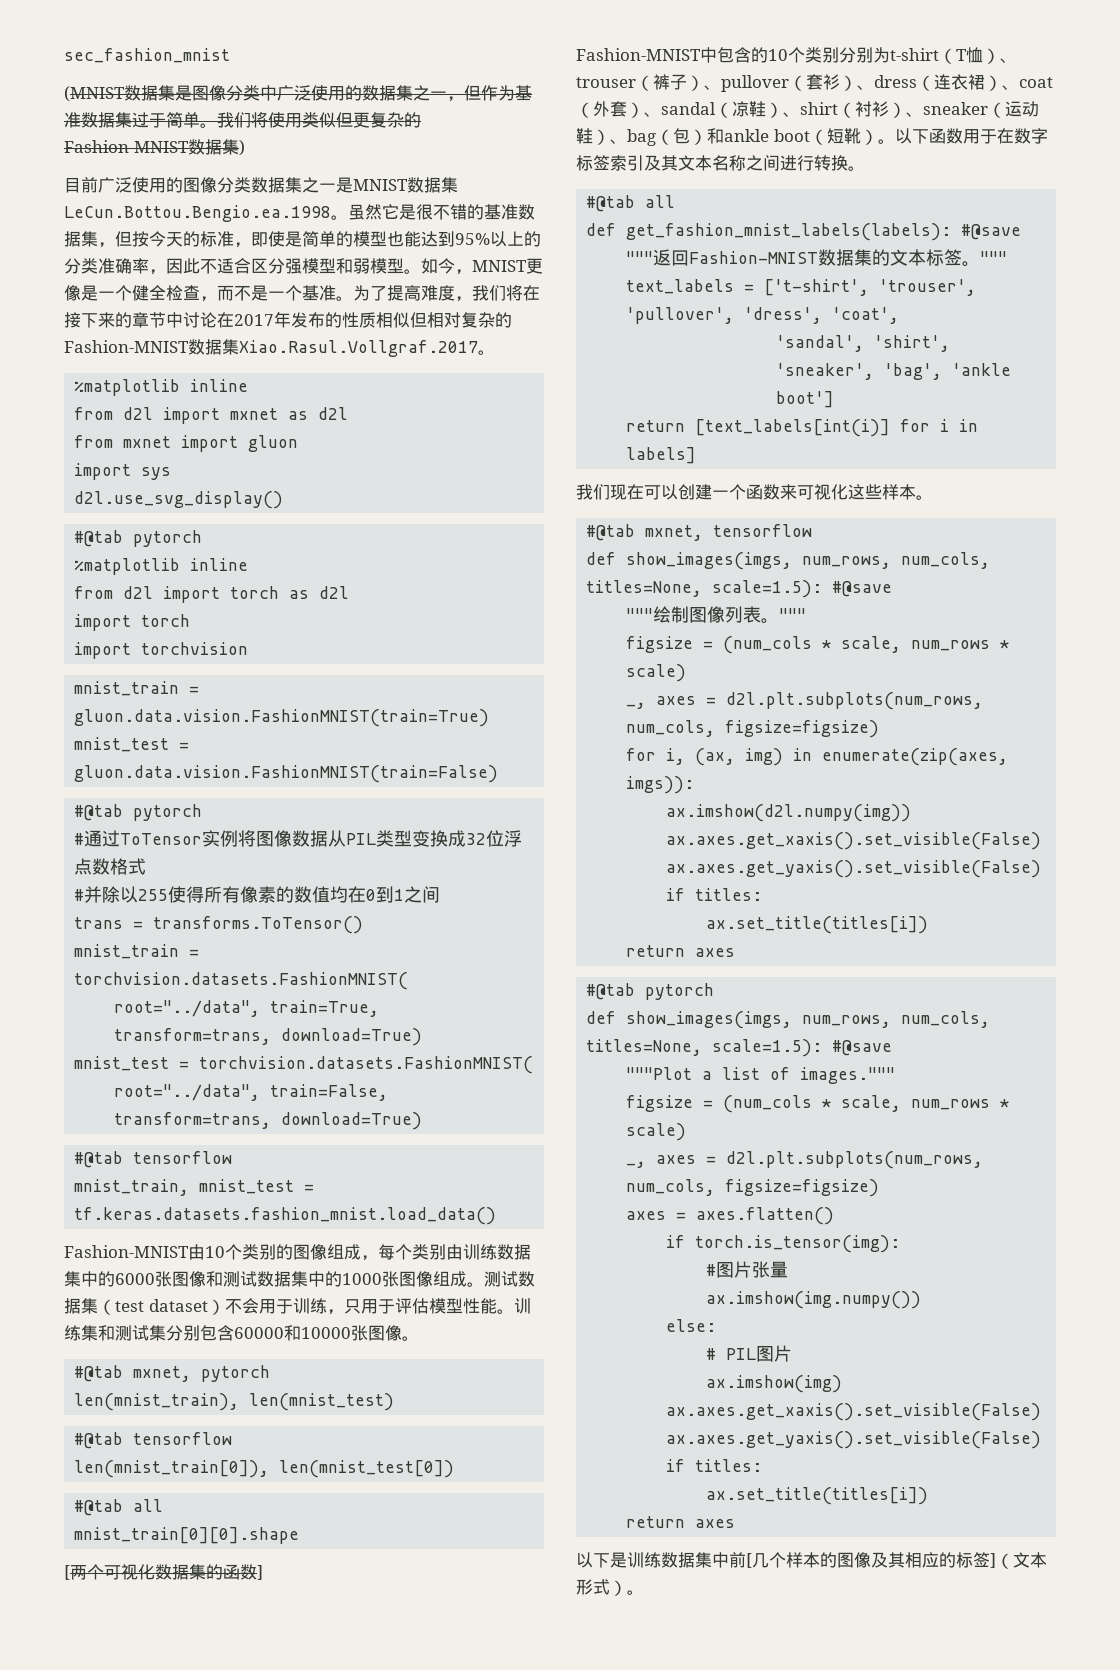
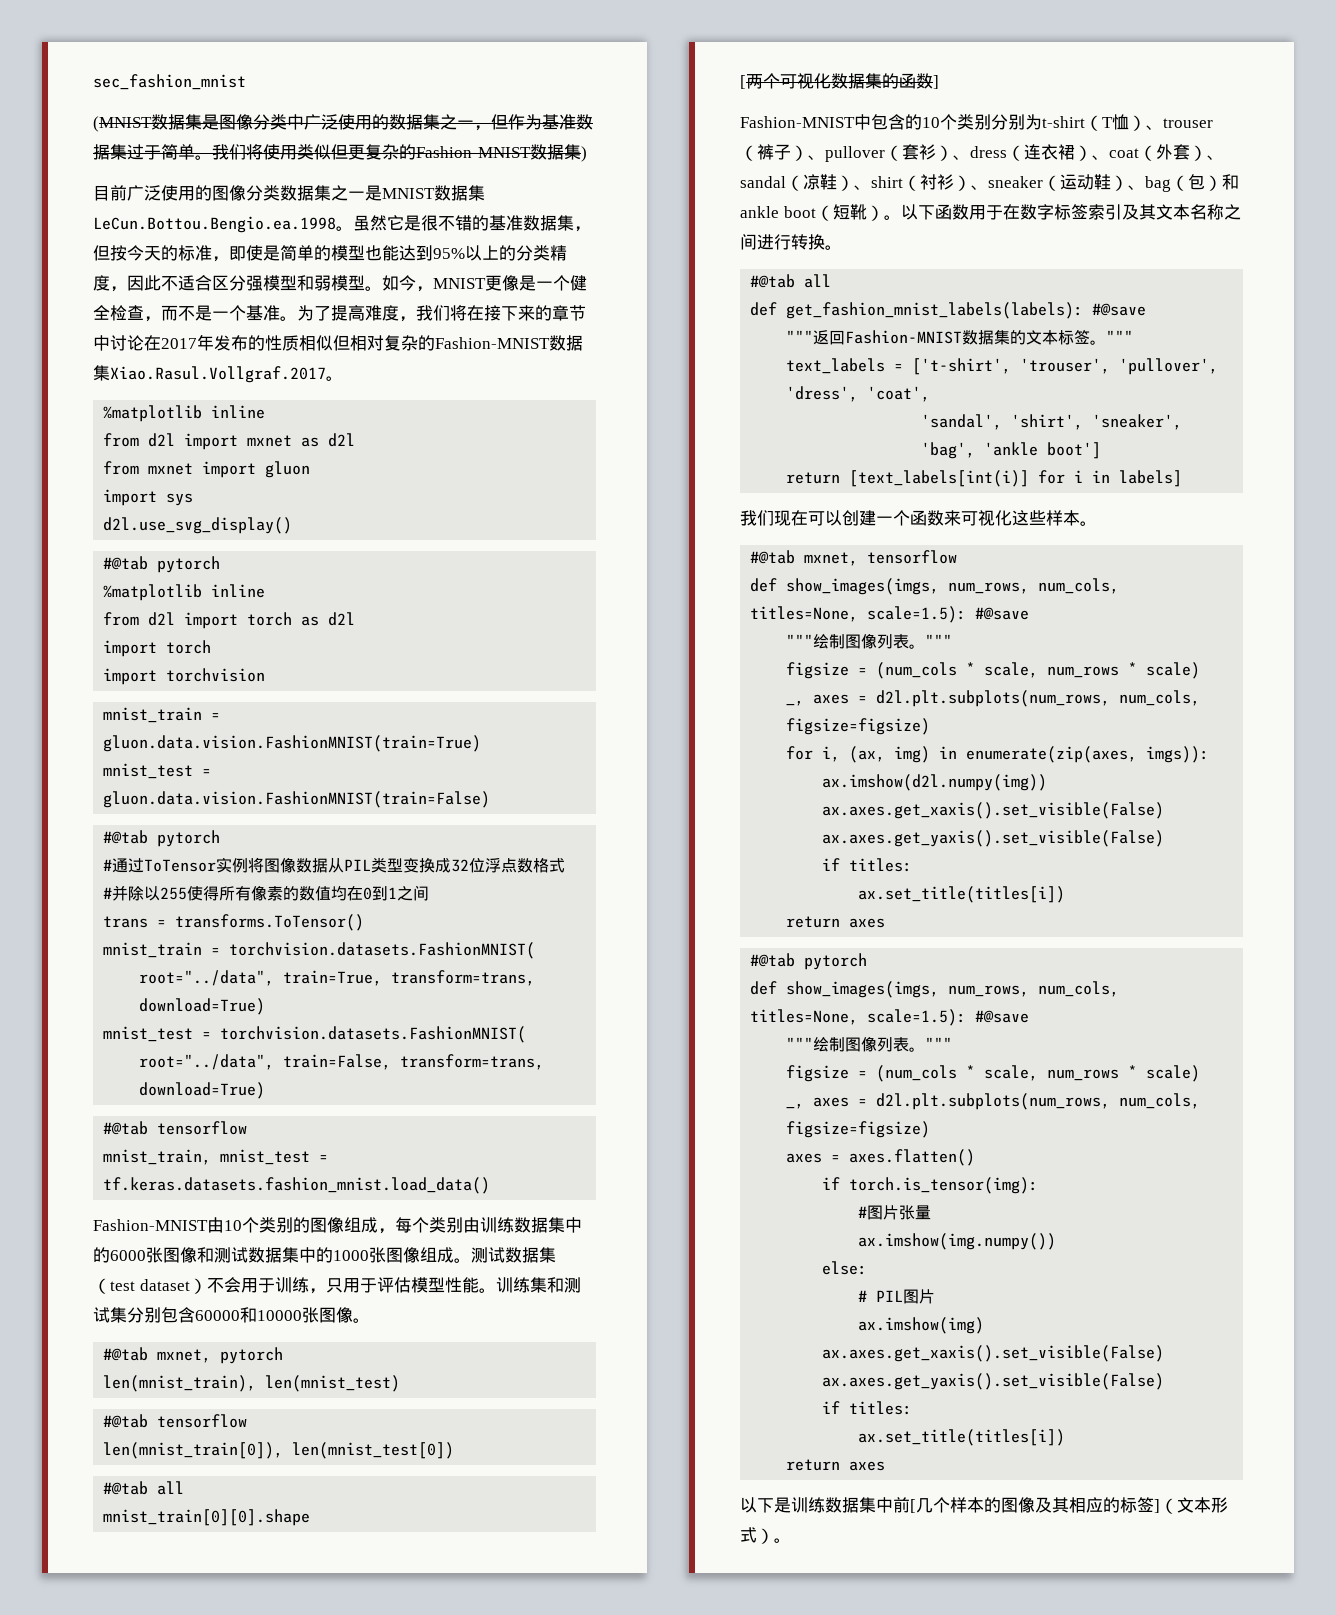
[98,258,149,274] 准确率 -> [550,245,567,261] [93,275,110,291] 精度
[626,1067,896,1084] """Plot a list of images.""" -> [786,1037,953,1052] """绘制图像列表。"""

